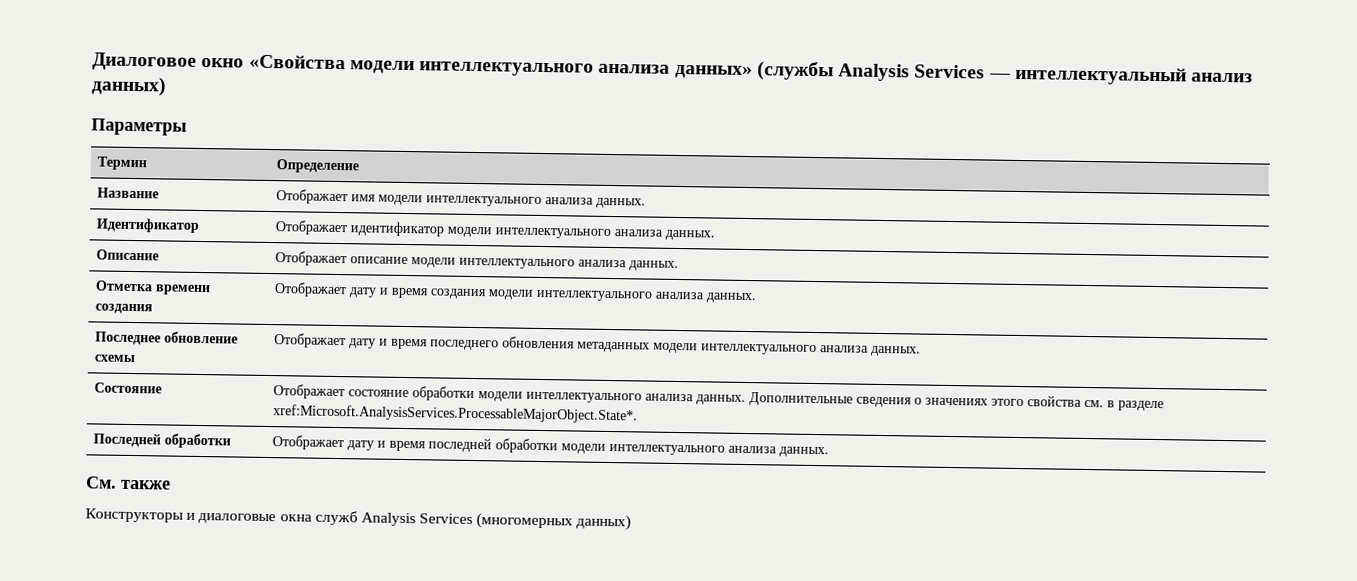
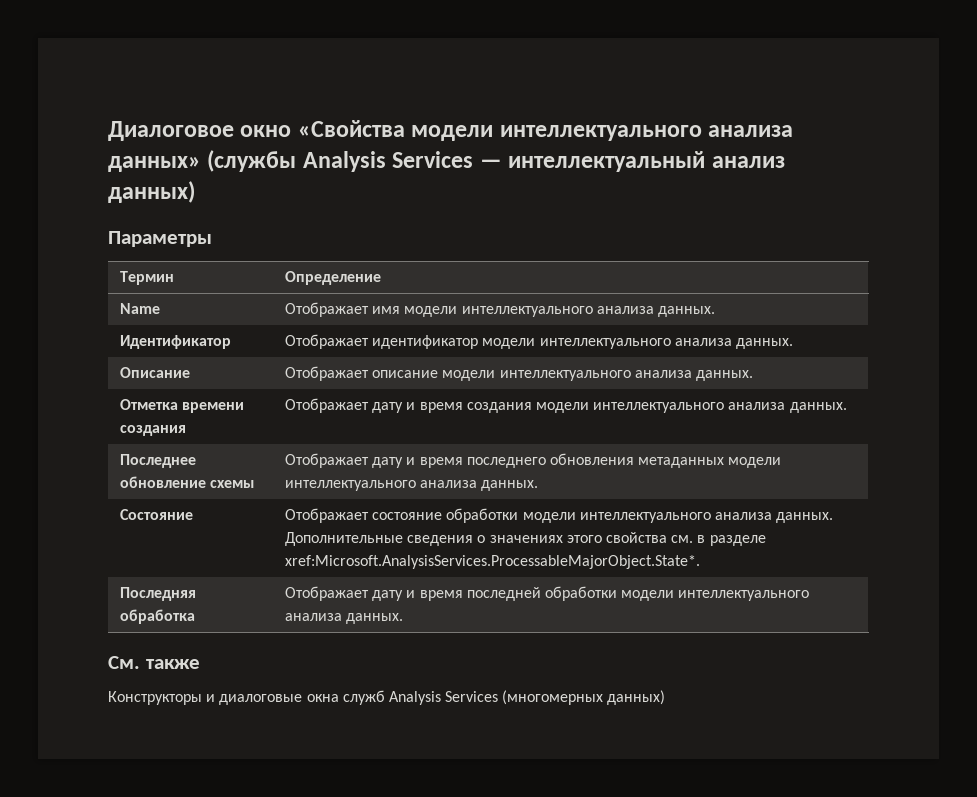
[96,187,159,199] Название -> [120,303,161,314] Name
[92,432,231,449] Последней обработки -> [120,587,197,601] [120,609,196,624] Последняя обработка

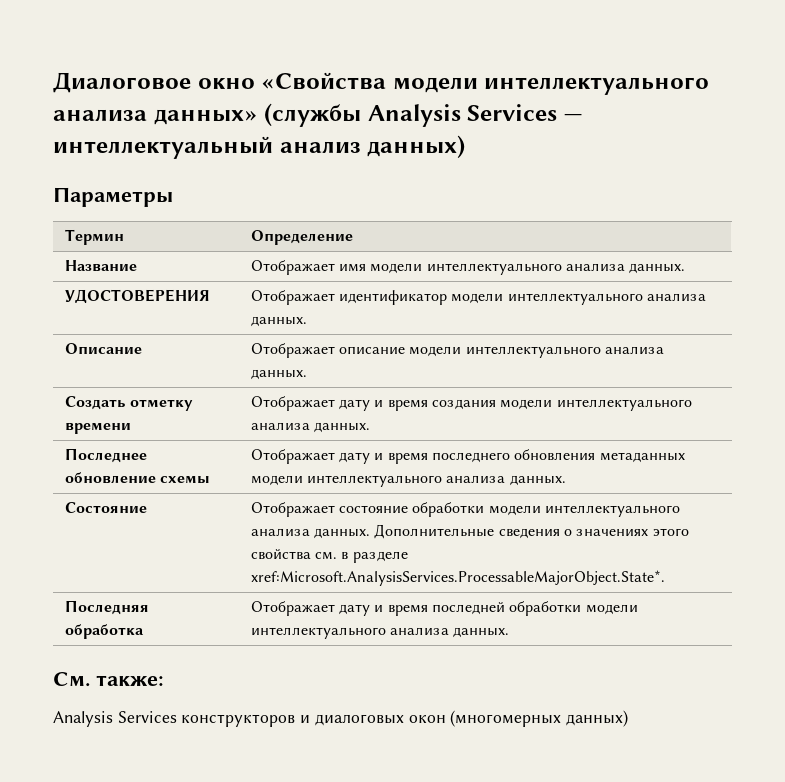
[120,303,161,314] Name -> [64,260,137,272] Название
[120,335,232,349] Идентификатор -> [64,289,210,304] УДОСТОВЕРЕНИЯ
[120,399,179,410] Отметка -> [64,396,194,411] Создать отметку
[120,425,187,436] создания -> (131, 428) none
[145,659,200,669] [108,690,499,705] также // Конструкторы и диалоговые окна служб Analysis Services -> [96,675,164,686] [53,711,446,727] также: // Analysis Services конструкторов и диалоговых окон

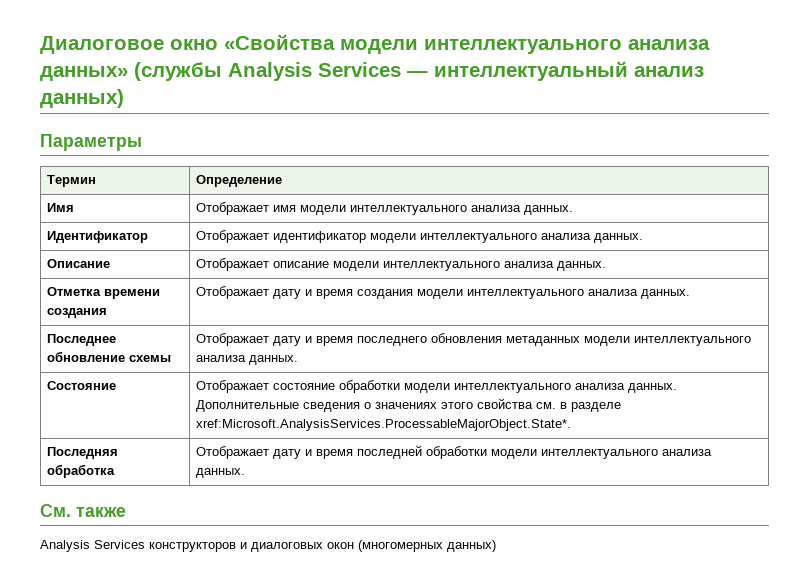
[64,260,137,272] Название -> [47,203,75,212] Имя
[64,289,210,304] УДОСТОВЕРЕНИЯ -> [47,231,149,243] Идентификатор
[64,396,194,411] Создать отметку -> [47,287,102,296] Отметка
(131, 428) none -> [47,308,108,318] создания
[96,675,164,686] также: -> [76,507,126,517] также

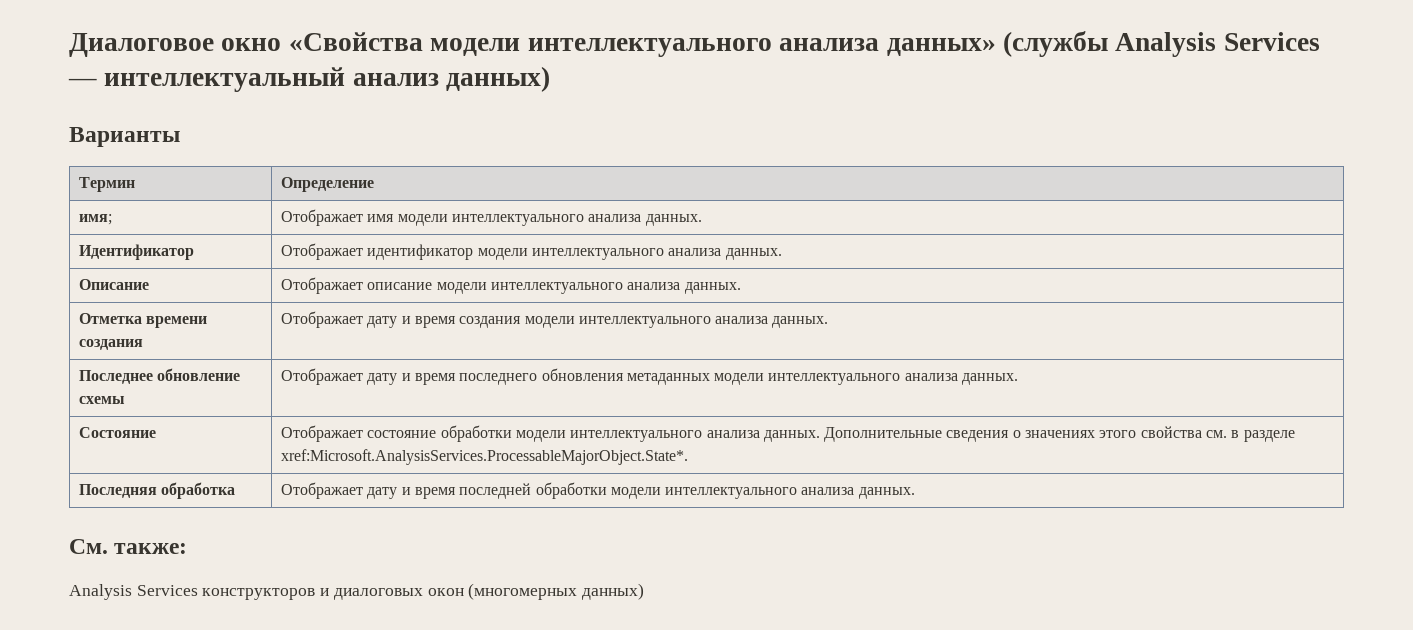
[40,134,142,151] Параметры -> [69,127,180,147] Варианты
[47,203,75,212] Имя -> [78,214,112,225] имя;
[76,507,126,517] также -> [114,543,188,554] также:

